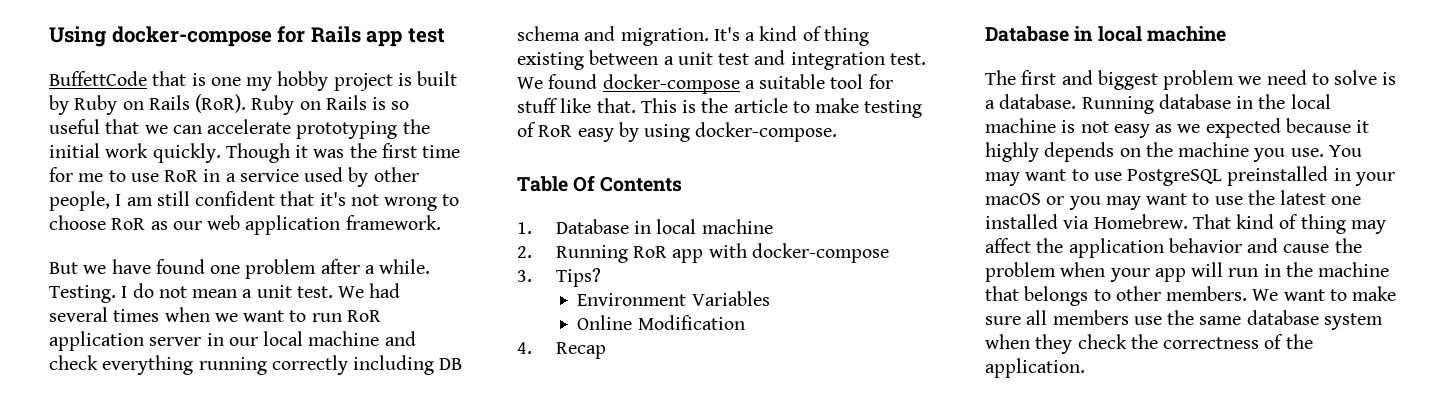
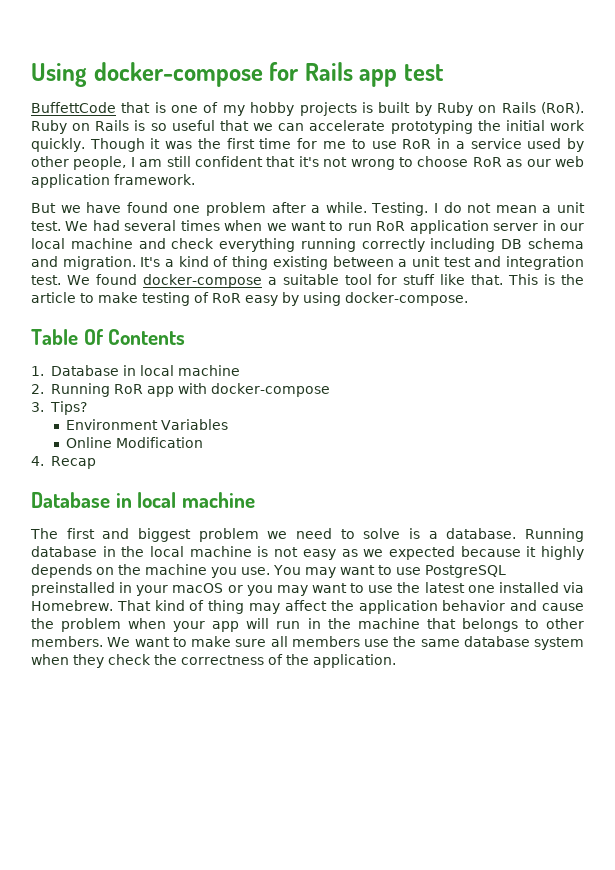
(241, 81) none -> [203,102,219,113] of
[333,73,393,91] project -> [299,102,357,116] projects

